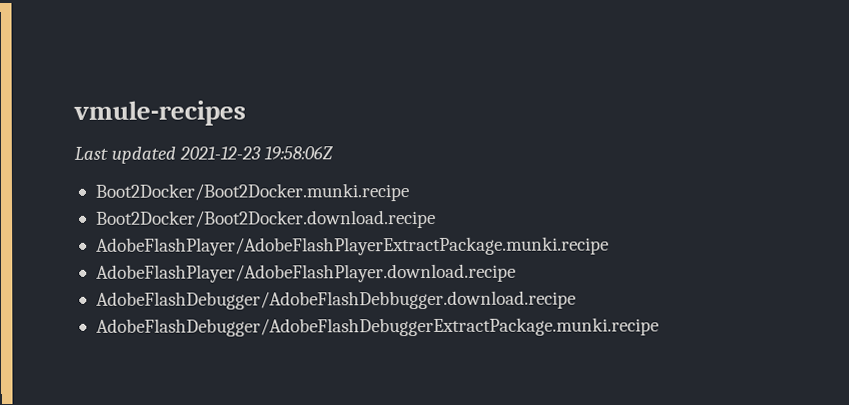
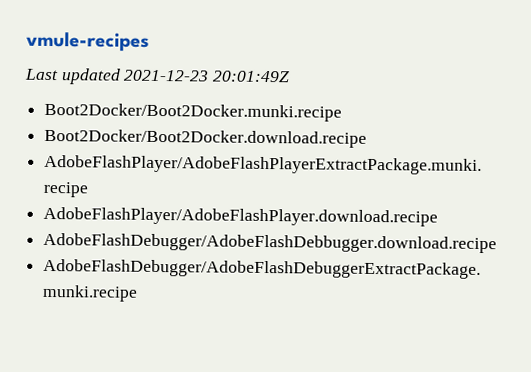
[264,146,334,160] 19:58:06Z -> [212,70,291,83] 20:01:49Z

